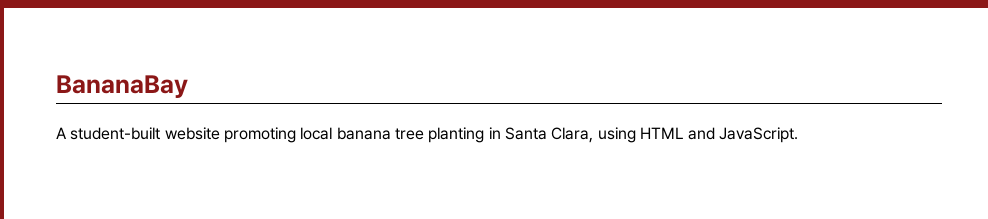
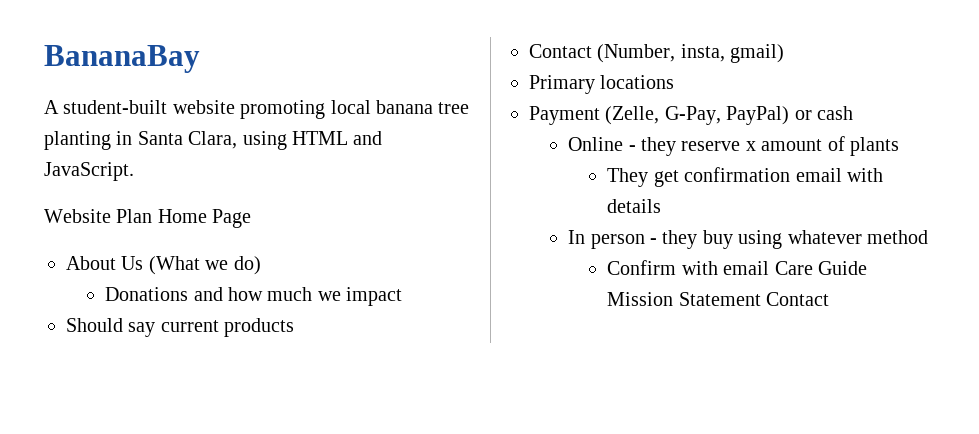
(799, 135) none -> [44,209,252,228] [66,256,261,275] [105,287,403,306] [66,318,295,337] [529,44,785,63] [529,75,675,94] [529,106,853,125] [568,136,900,156] [607,167,884,187] [607,199,662,213] [568,230,929,249] [607,260,868,275] [607,292,830,306] // Website Plan Home Page // About Us (What we do) // Donations and how much we impact // Should say current products // Contact (Number, insta, gmail) // Primary locations // Payment (Zelle, G-Pay, PayPal) or cash // Online - they reserve x amount of plants // They get confirmation email with details // In person - they buy using whatever method // Confirm with email Care Guide Mission Statement Contact

